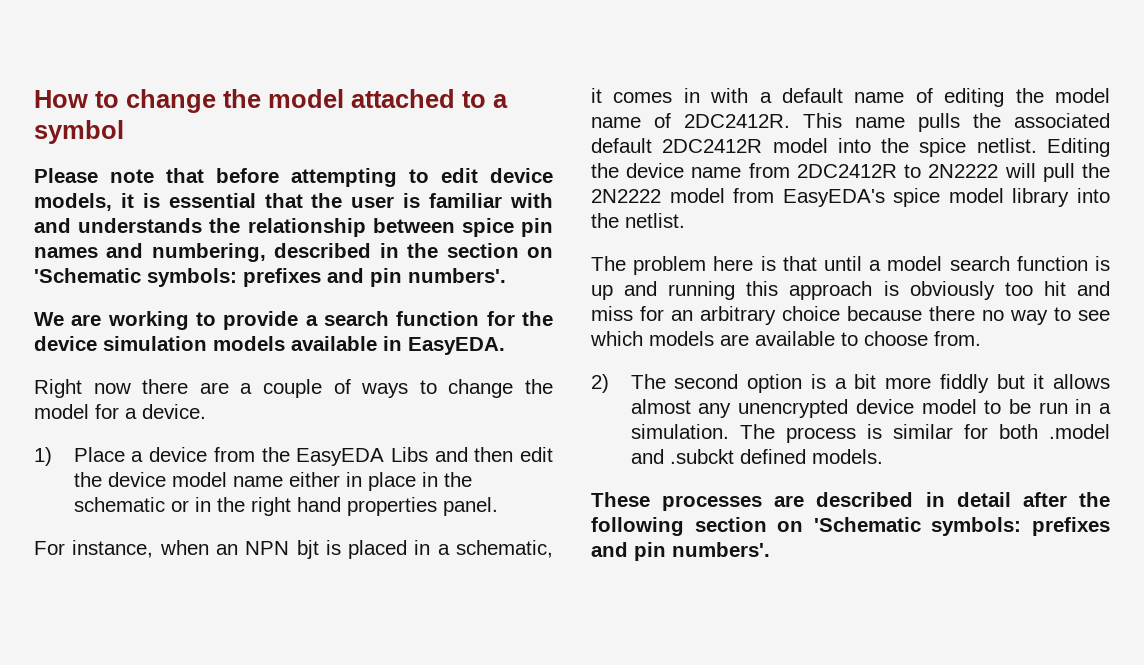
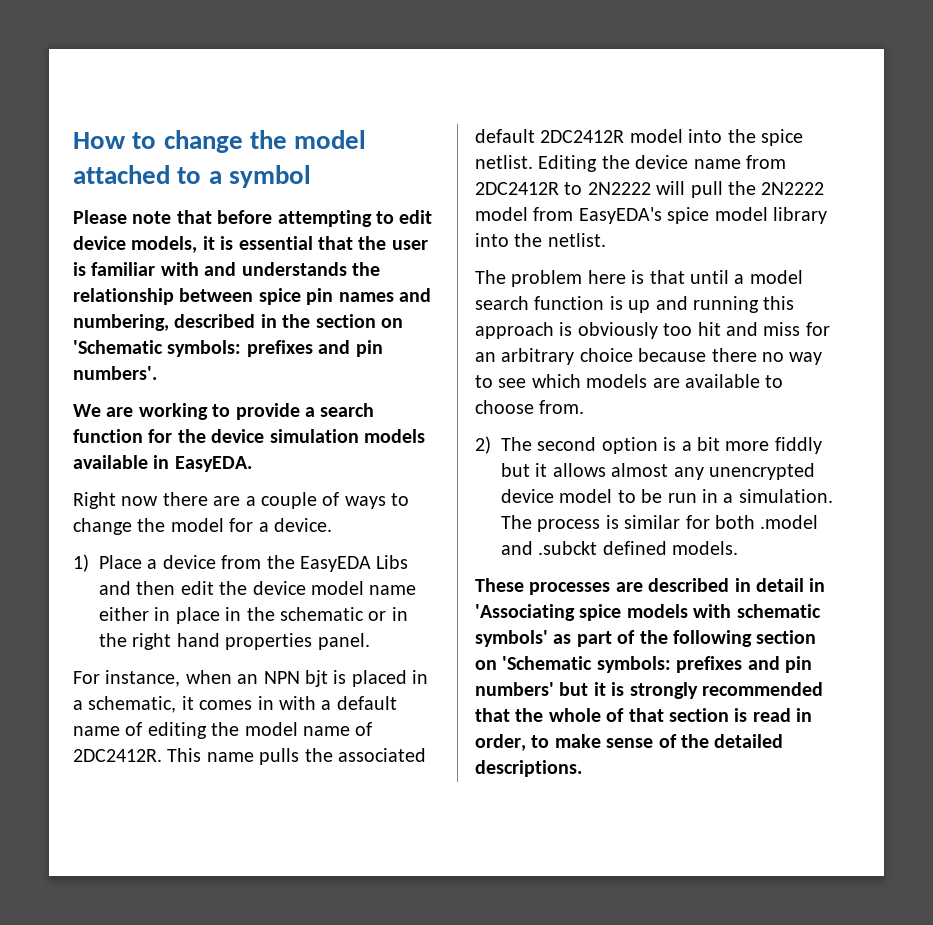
[1022,492,1067,507] after -> [809,578,826,592] [475,604,821,621] [475,630,636,647] in 'Associating spice models with schematic symbols' as part of
[672,542,770,557] numbers'. -> [475,682,823,699] [475,708,813,722] [475,734,784,751] [475,760,582,777] numbers' but it is strongly recommended that the whole of that section is read in order, to make sense of the detailed descriptions.

